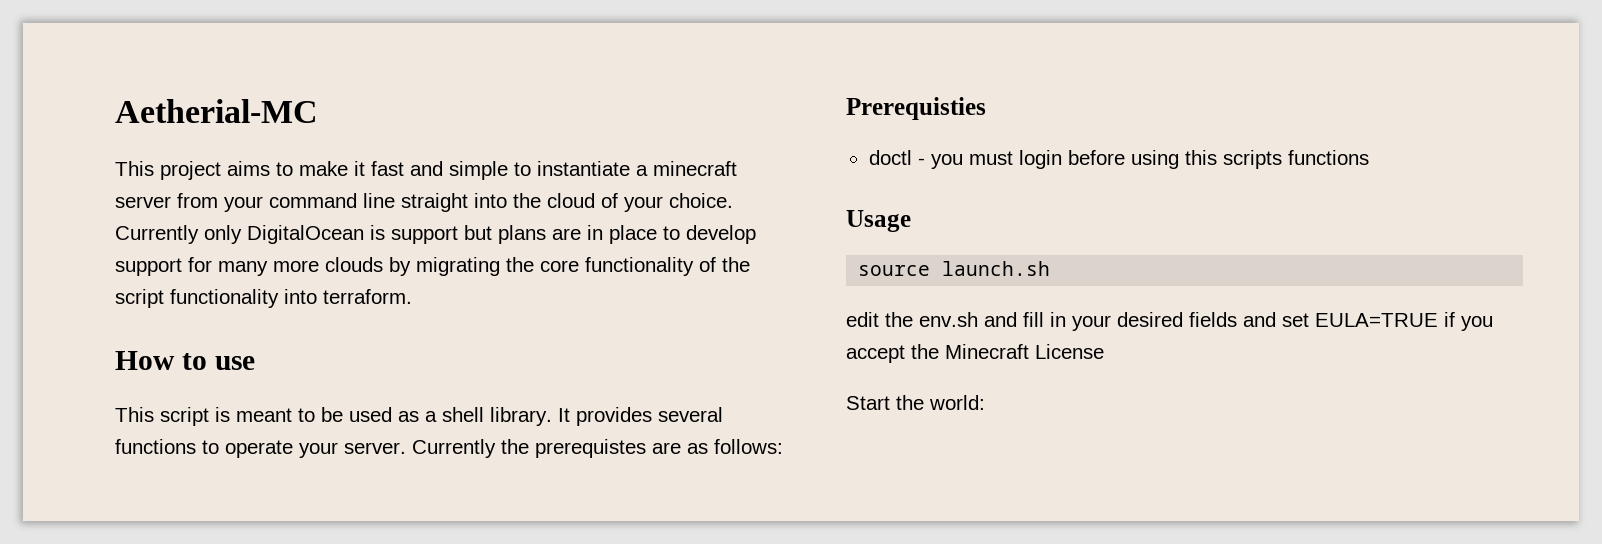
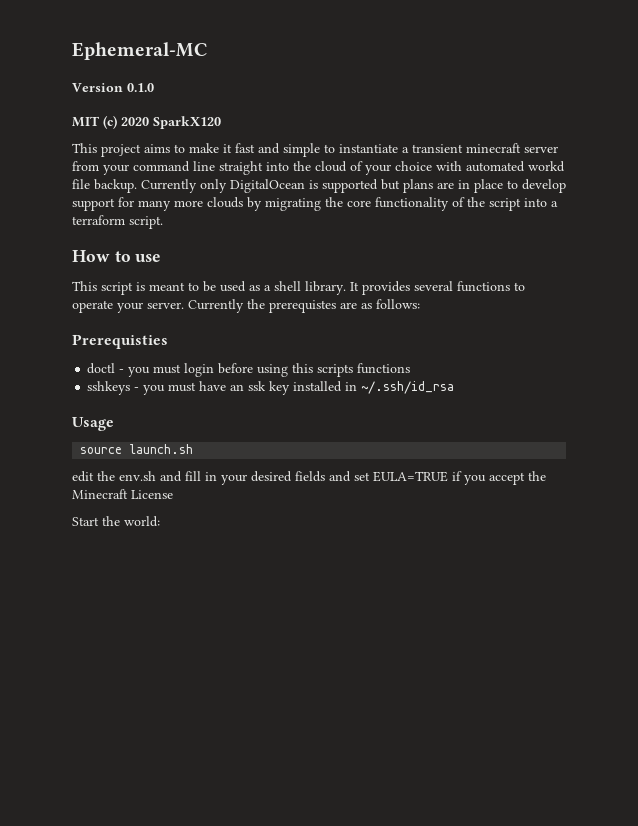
[115,99,318,123] Aetherial-MC -> [72,42,208,60] [72,83,154,92] [72,115,221,129] Ephemeral-MC // Version 0.1.0 // MIT (c) 2020 SparkX120
(648, 170) none -> [412,144,463,153] transient
[669,193,733,208] choice. -> [395,161,565,172] [72,179,137,193] choice with automated workd file backup.
[391,226,458,244] support -> [322,179,378,193] supported
[170,289,412,308] functionality into terraform. -> [524,198,558,207] [72,215,163,229] into a terraform script.
(1369, 157) none -> [87,381,455,395] // sshkeys - you must have an ssk key installed in ~/.ssh/id_rsa

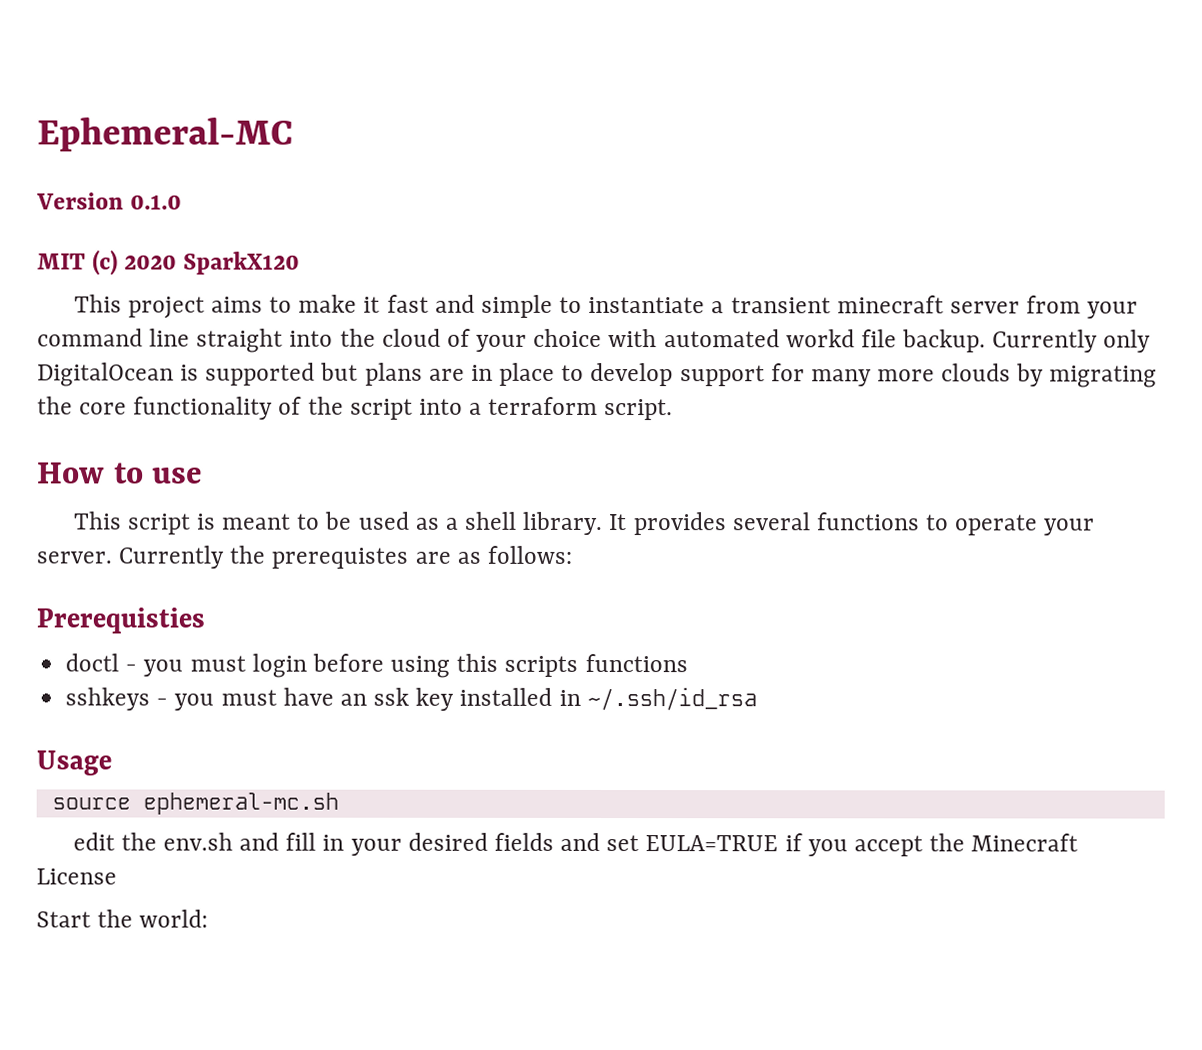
[129,444,194,454] launch.sh -> [142,792,339,815] ephemeral-mc.sh

